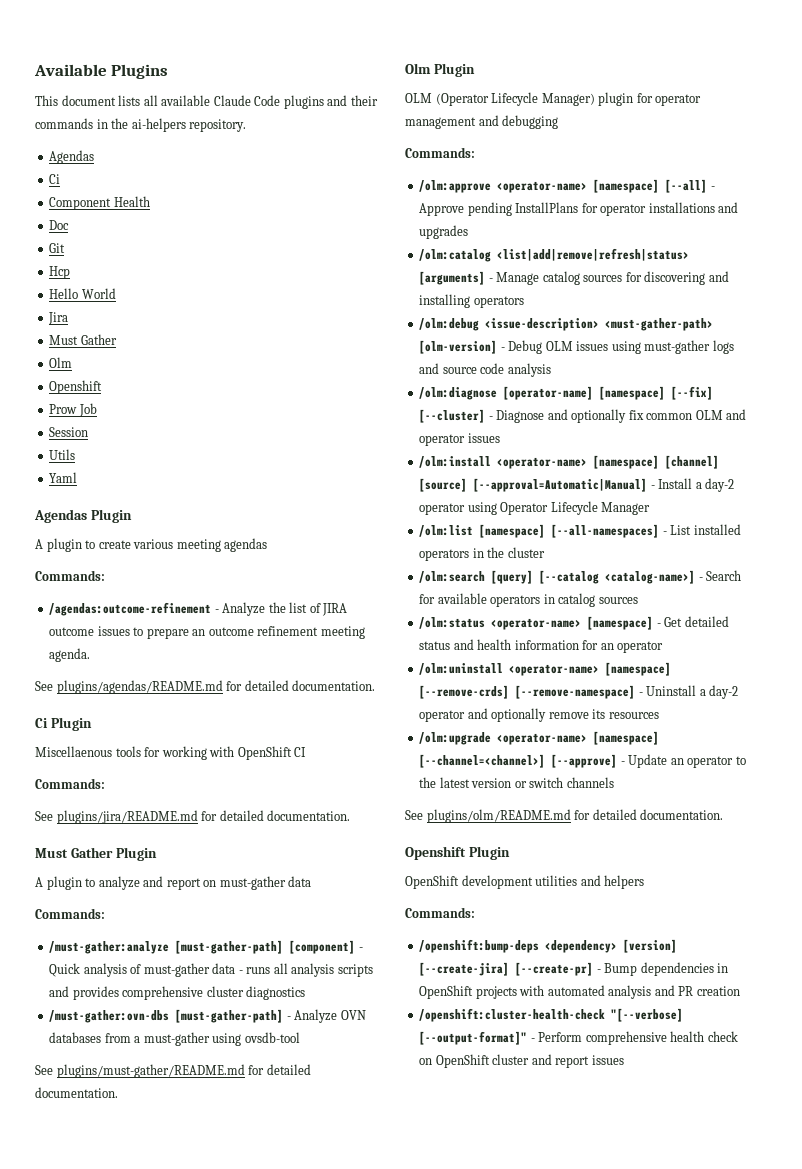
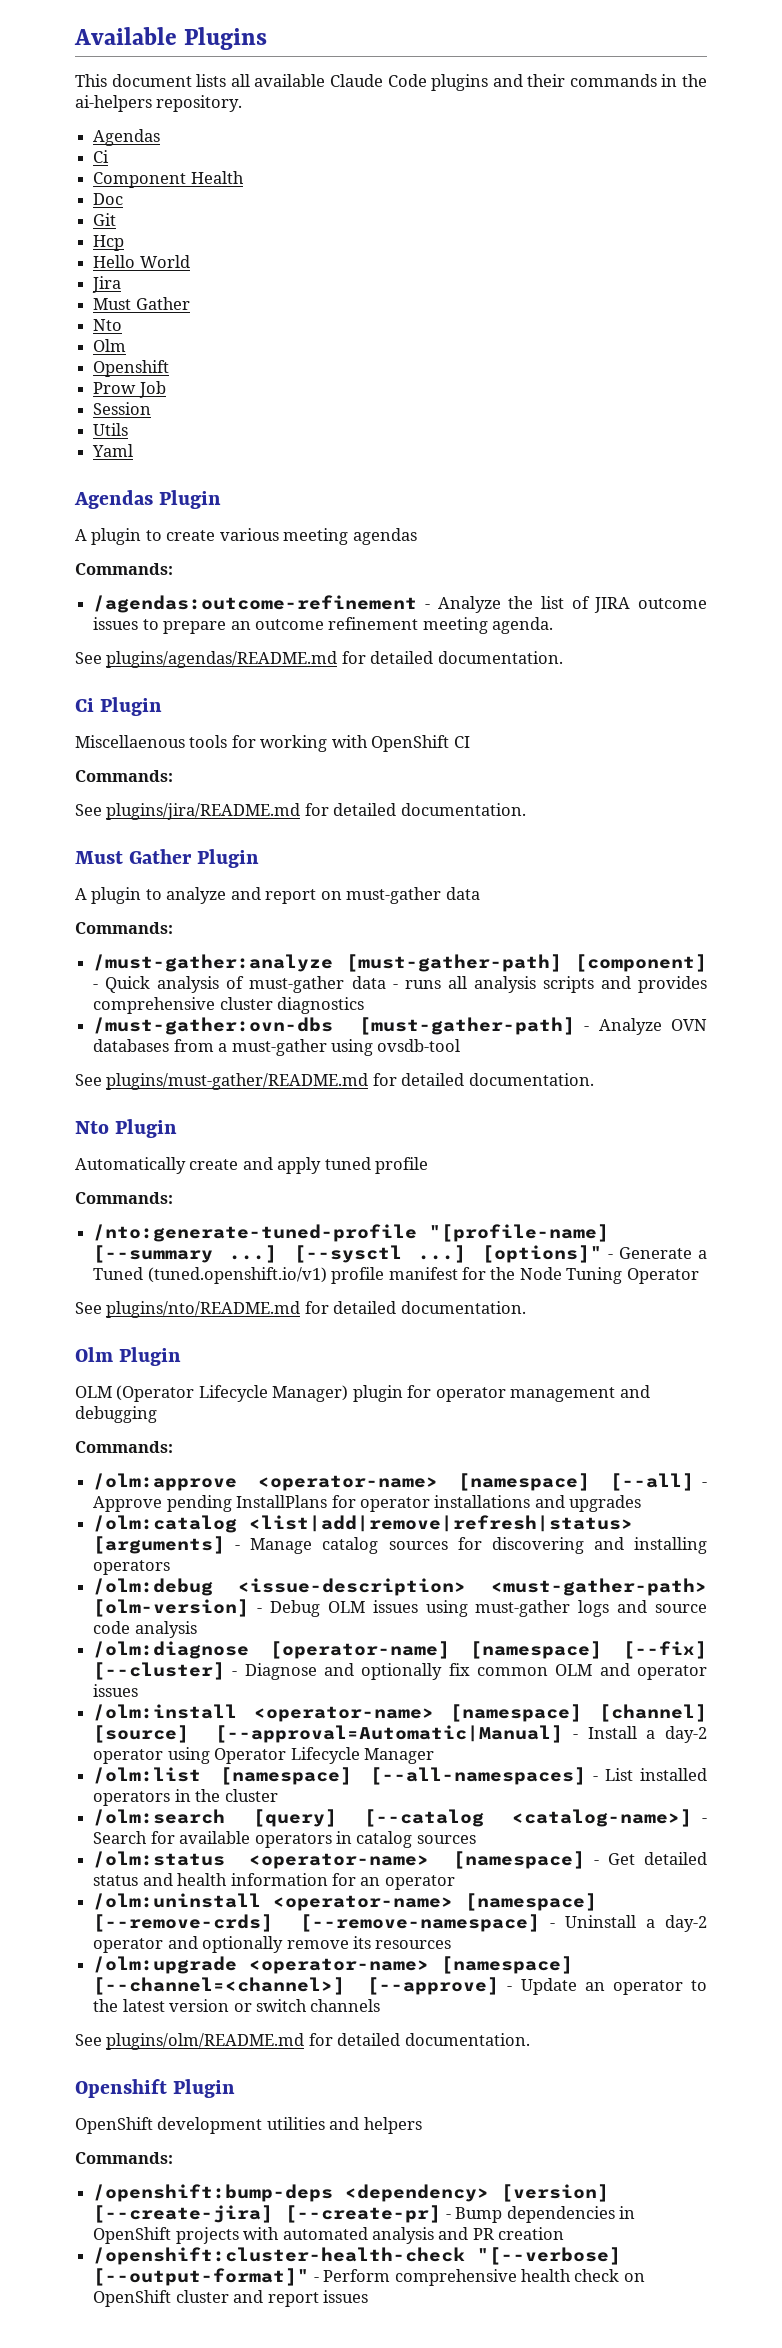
(117, 339) none -> [93,319,123,331] // Nto
(118, 1092) none -> [75,1119,178,1138] [75,1157,429,1174] [75,1192,173,1204] [93,1224,610,1242] [93,1245,707,1263] [93,1267,699,1284] [75,1301,526,1318] // Nto Plugin // Automatically create and apply tuned profile // Commands: // /nto:generate-tuned-profile "[profile-name] [--summary ...] [--sysctl ...] [options]" - Generate a Tuned (tuned.openshift.io/v1) profile manifest for the Node Tuning Operator // See plugins/nto/README.md for detailed documentation.

